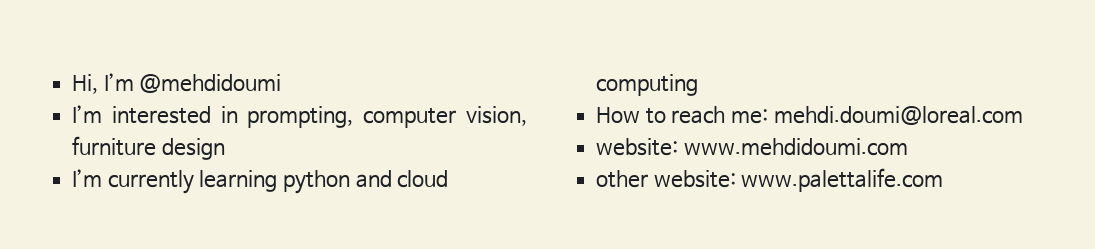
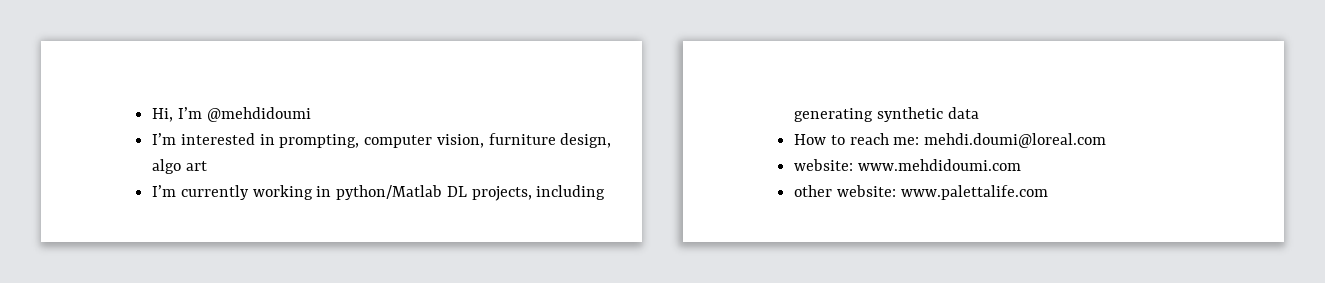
[161,138,225,160] design -> [560,133,612,148] [152,159,207,174] design, algo art
[199,170,449,194] [596,74,699,96] learning python and cloud computing -> [252,185,606,201] [794,107,979,122] working in python/Matlab DL projects, including generating synthetic data

